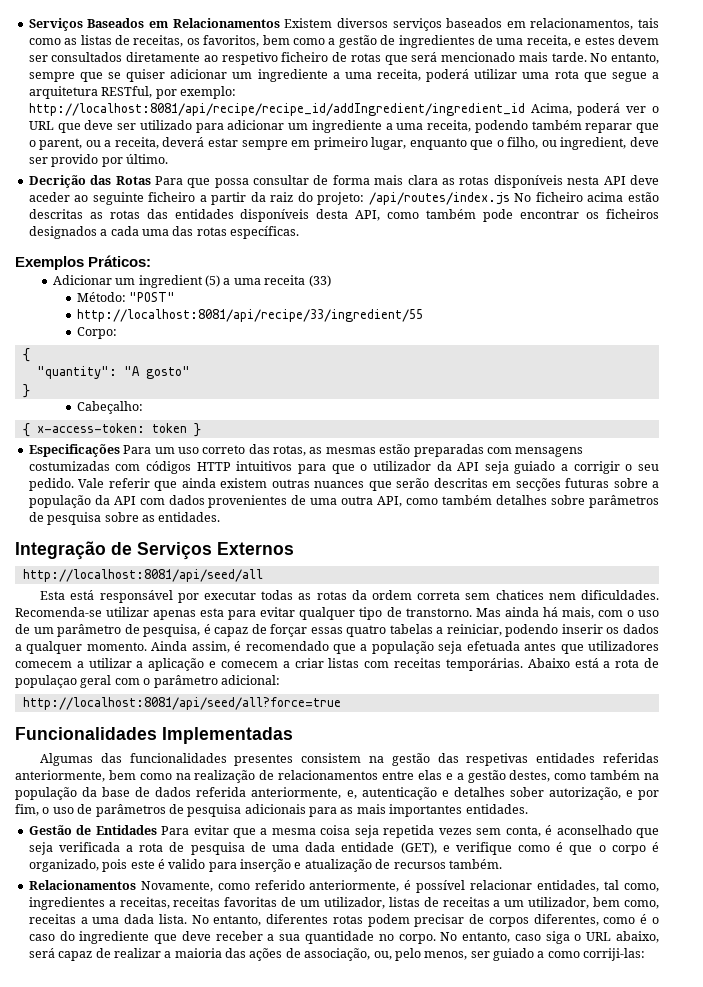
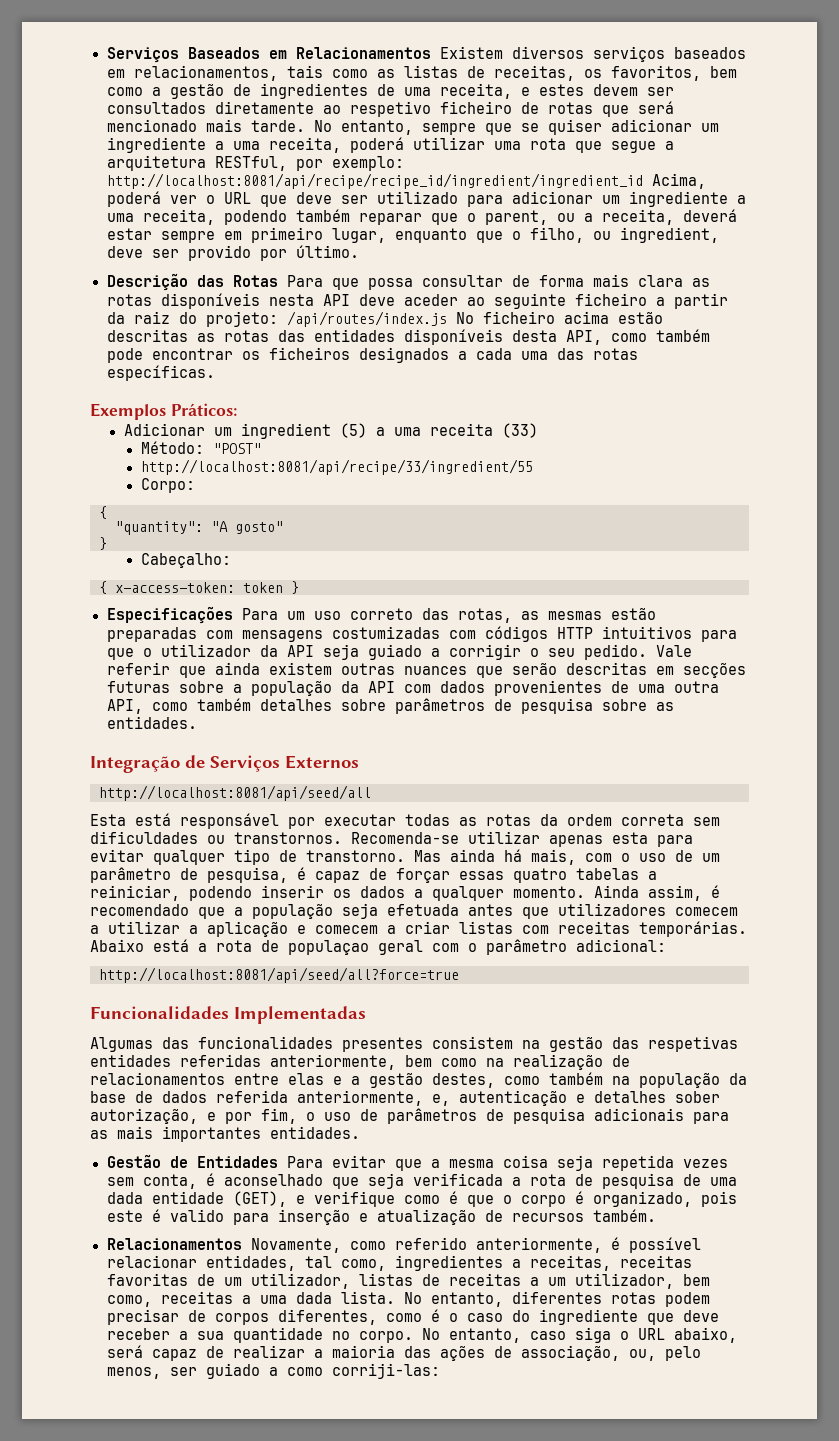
[28,103,525,116] http://localhost:8081/api/recipe/recipe_id/addIngredient/ingredient_id -> [106,173,643,189] http://localhost:8081/api/recipe/recipe_id/ingredient/ingredient_id
[28,175,86,188] Decrição -> [106,273,188,291] Descrição
[495,590,659,600] chatices nem dificuldades. -> [90,831,342,844] dificuldades ou transtornos.

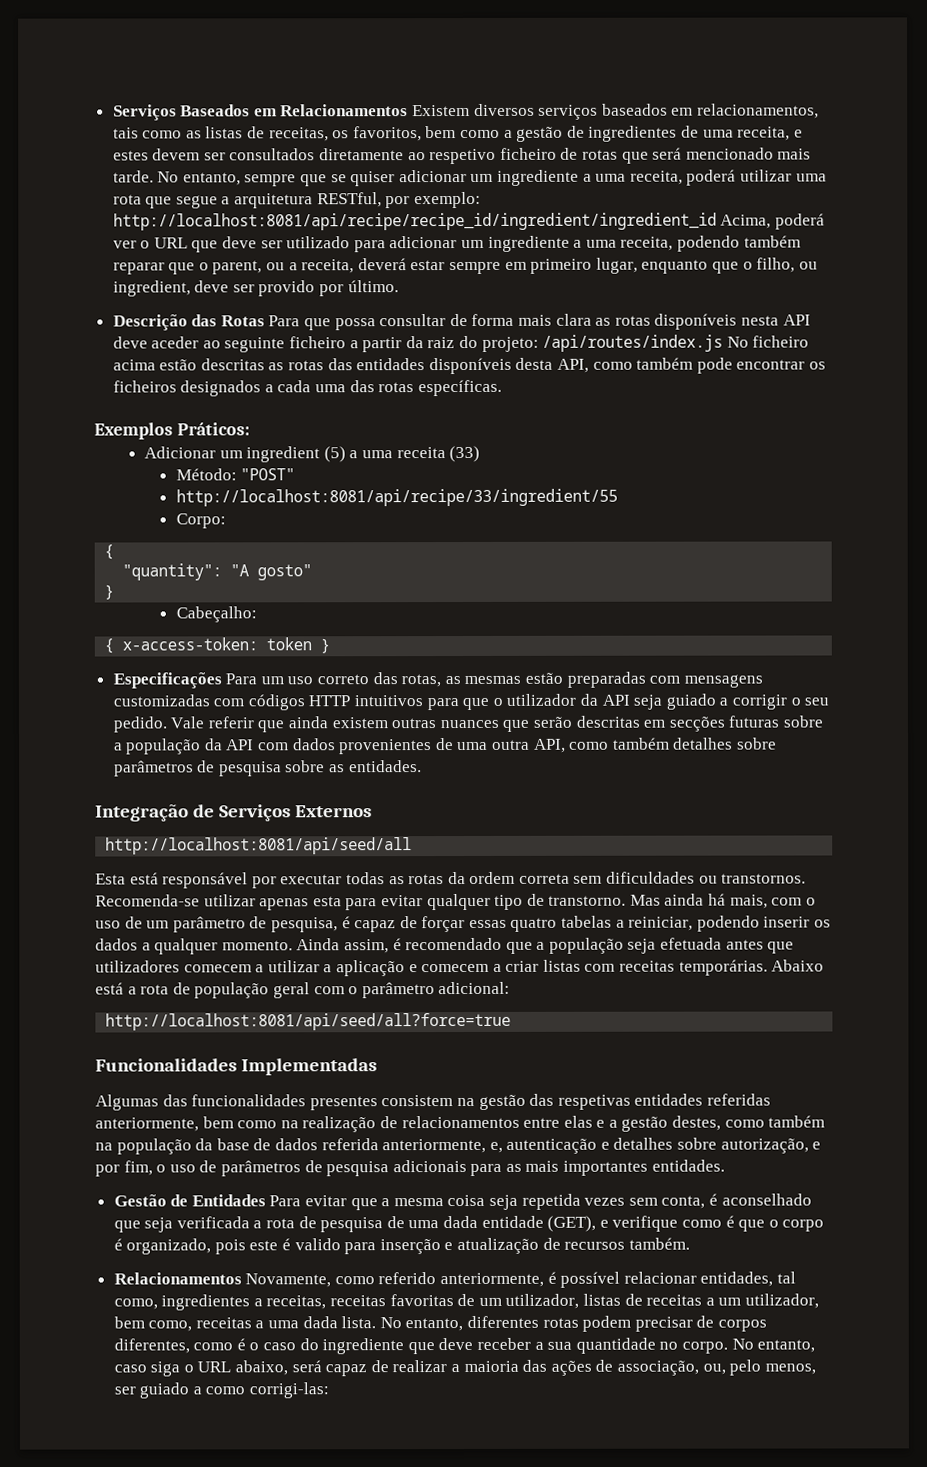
[331,626,440,639] costumizadas -> [112,694,210,707] customizadas
[288,940,369,955] populaçao -> [194,982,270,999] população
[675,1091,720,1103] sober -> [677,1137,718,1150] sobre
[331,1363,440,1379] corriji-las: -> [249,1382,330,1399] corrigi-las:

